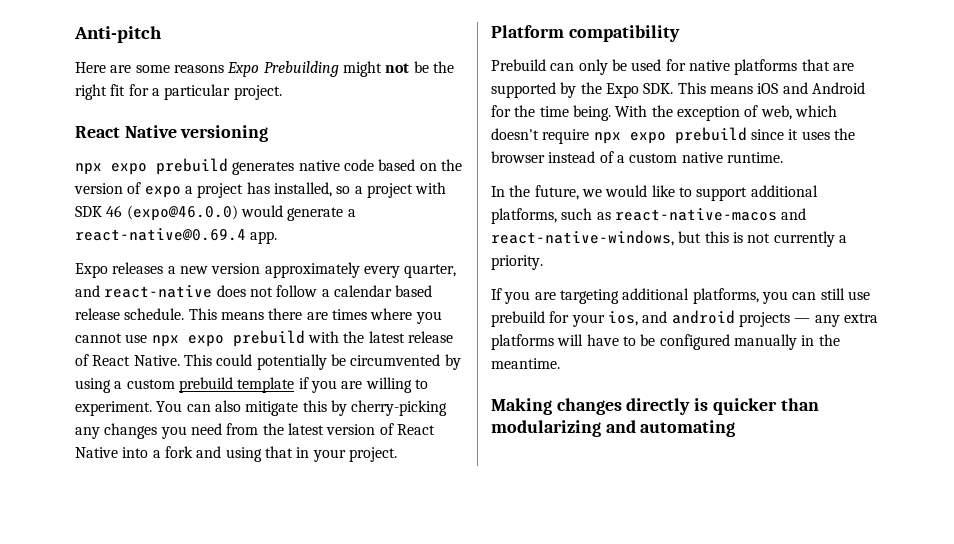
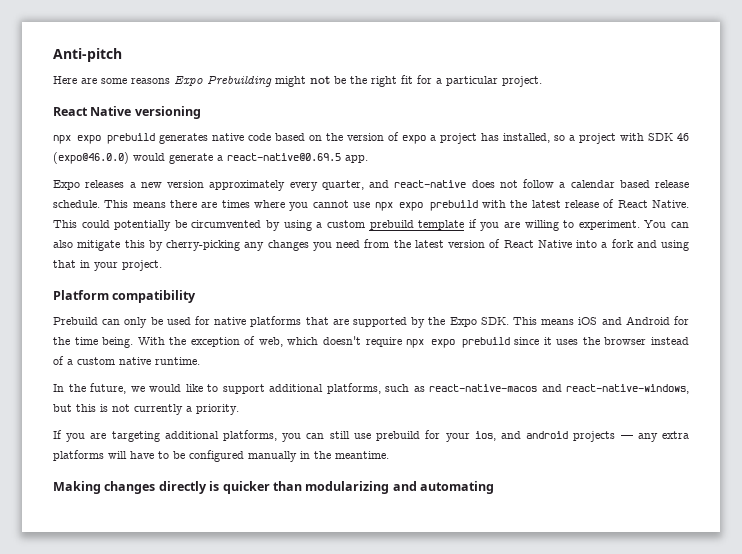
[75,228,246,241] react-native@0.69.4 -> [227,153,341,161] react-native@0.69.5

